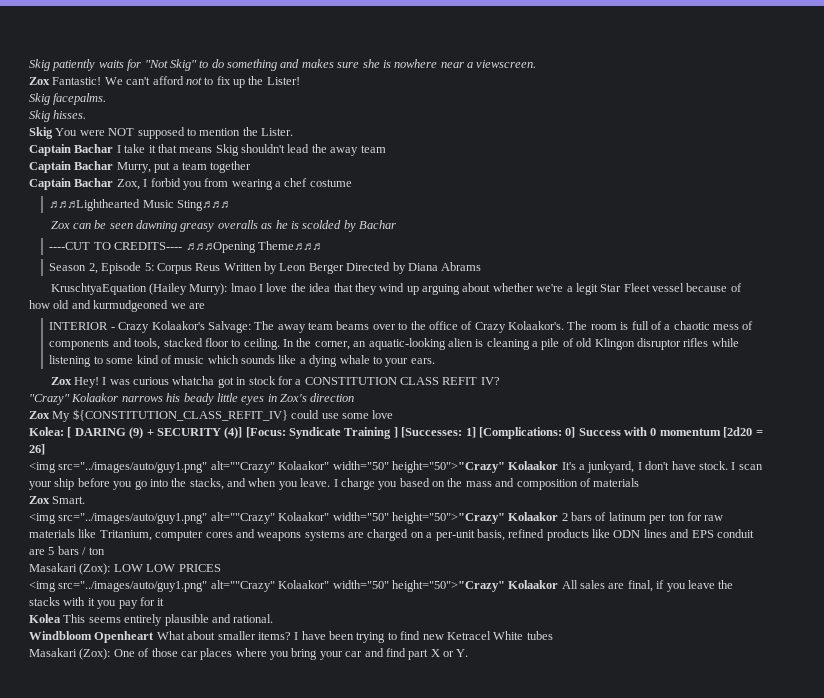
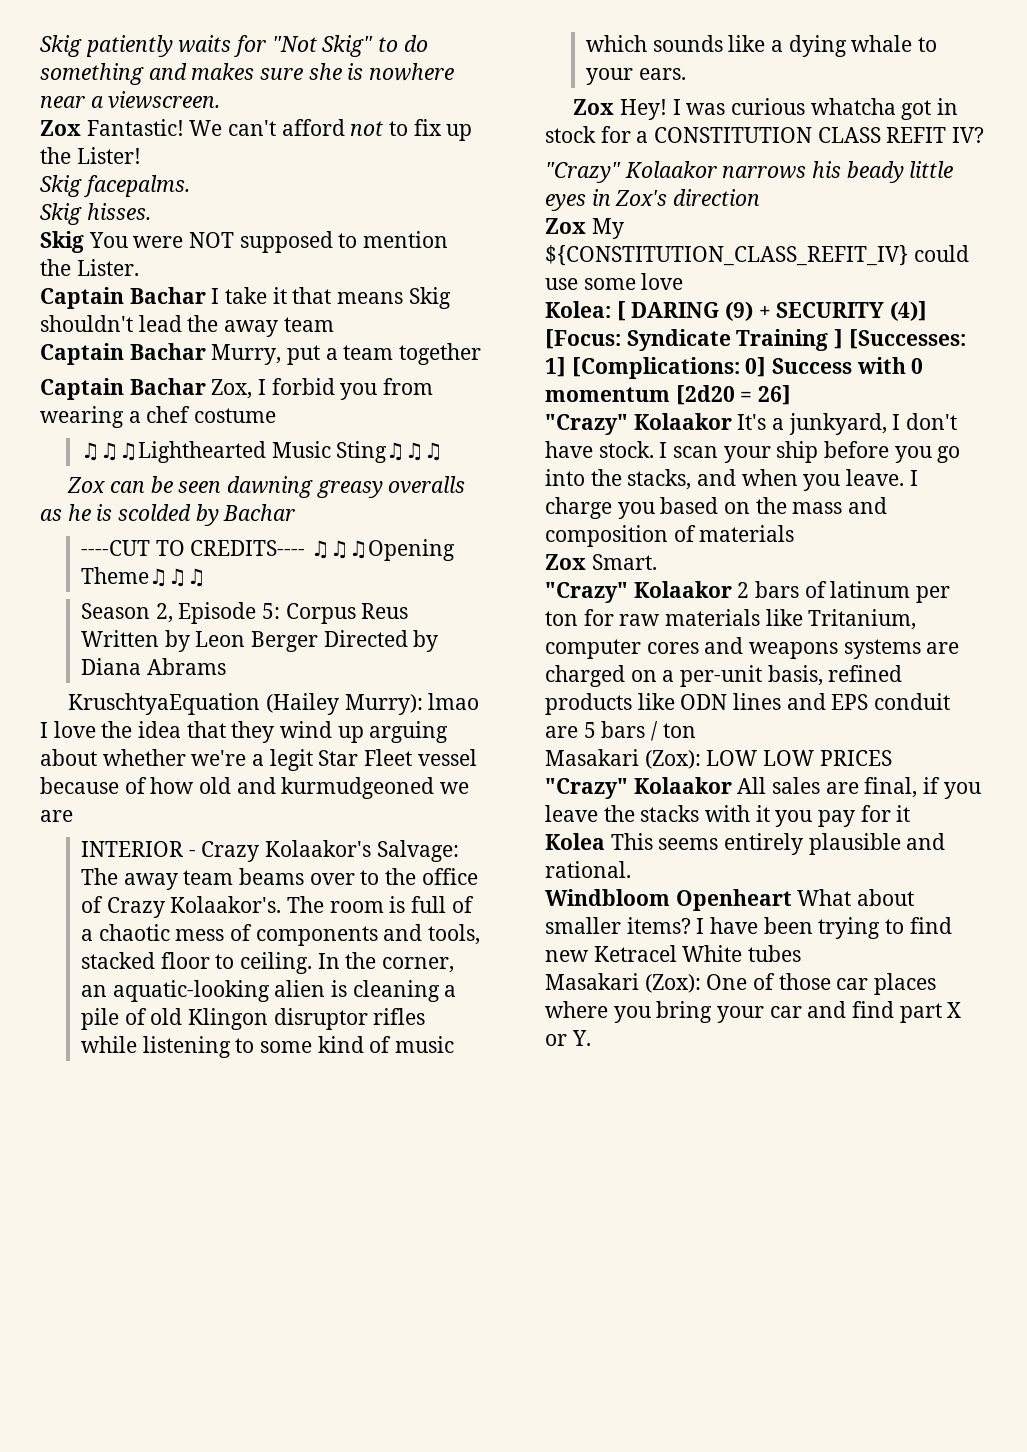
[29,461,505,473] <img src="../images/auto/guy1.png" alt=""Crazy" Kolaakor" width="50" height="50">"Crazy" -> [545,414,628,435] "Crazy"
[29,512,505,524] <img src="../images/auto/guy1.png" alt=""Crazy" Kolaakor" width="50" height="50">"Crazy" -> [545,582,628,603] "Crazy"
[29,580,505,592] <img src="../images/auto/guy1.png" alt=""Crazy" Kolaakor" width="50" height="50">"Crazy" -> [545,778,628,799] "Crazy"

